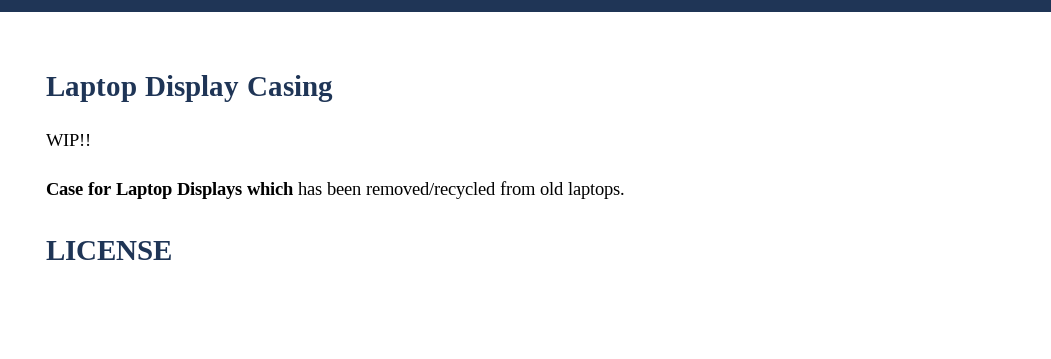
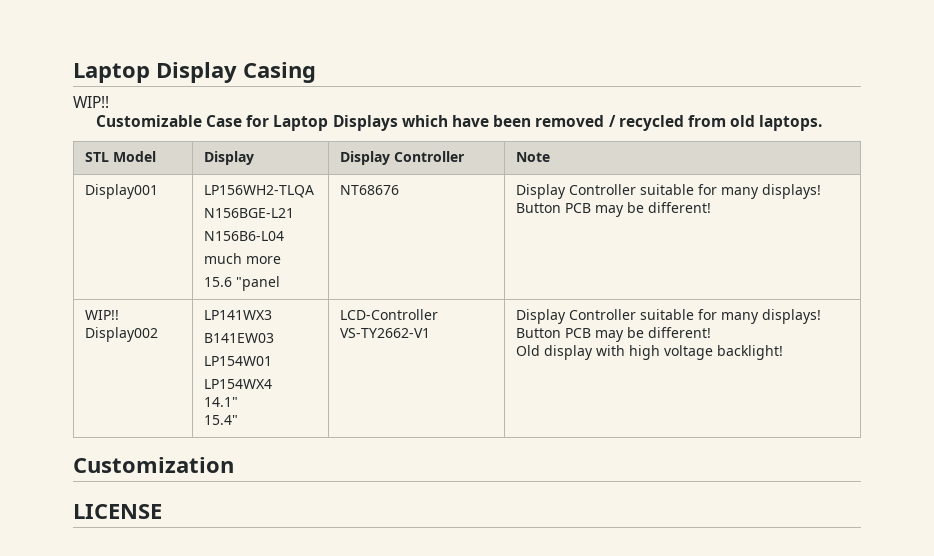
(91, 140) none -> [95,115,202,127] Customizable
[298,181,625,199] has been removed/recycled from old laptops. -> [451,115,823,131] [85,151,157,162] [204,151,255,165] [340,151,466,165] [516,152,551,162] [85,184,159,199] [204,185,315,198] [204,208,295,218] [204,231,285,241] [204,253,282,264] [204,276,281,291] [340,185,400,195] [516,184,822,199] [516,202,712,217] [85,310,120,320] [85,327,159,342] [204,310,273,320] [204,333,275,343] [204,356,273,366] [204,379,273,389] [204,397,239,407] [204,415,239,425] [340,309,439,320] [340,328,431,338] [516,309,822,324] [516,327,712,342] [516,345,784,360] [73,457,234,473] have been removed / recycled from old laptops. // STL Model | Display | Display Controller | Note // Display001 | LP156WH2-TLQA // N156BGE-L21 // N156B6-L04 // much more // 15.6 "panel | NT68676 | Display Controller suitable for many displays! Button PCB may be different! // WIP!! Display002 | LP141WX3 // B141EW03 // LP154W01 // LP154WX4 // 14.1" // 15.4" | LCD-Controller VS-TY2662-V1 | Display Controller suitable for many displays! Button PCB may be different! // Old display with high voltage backlight! // Customization

